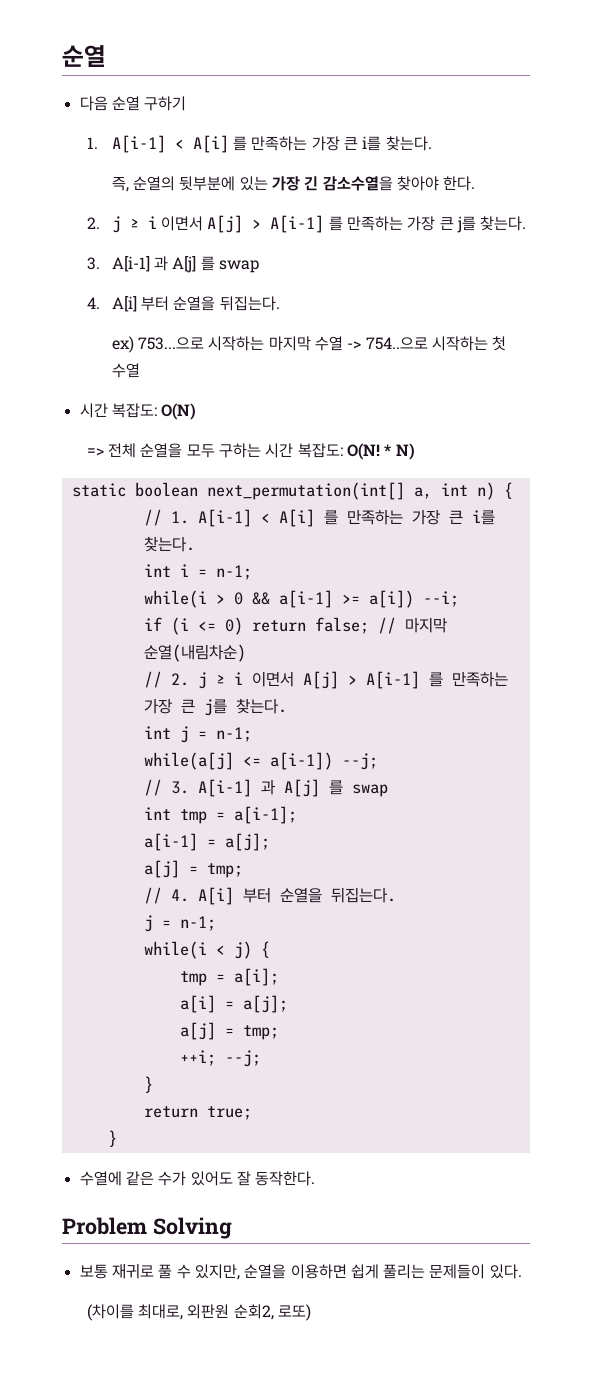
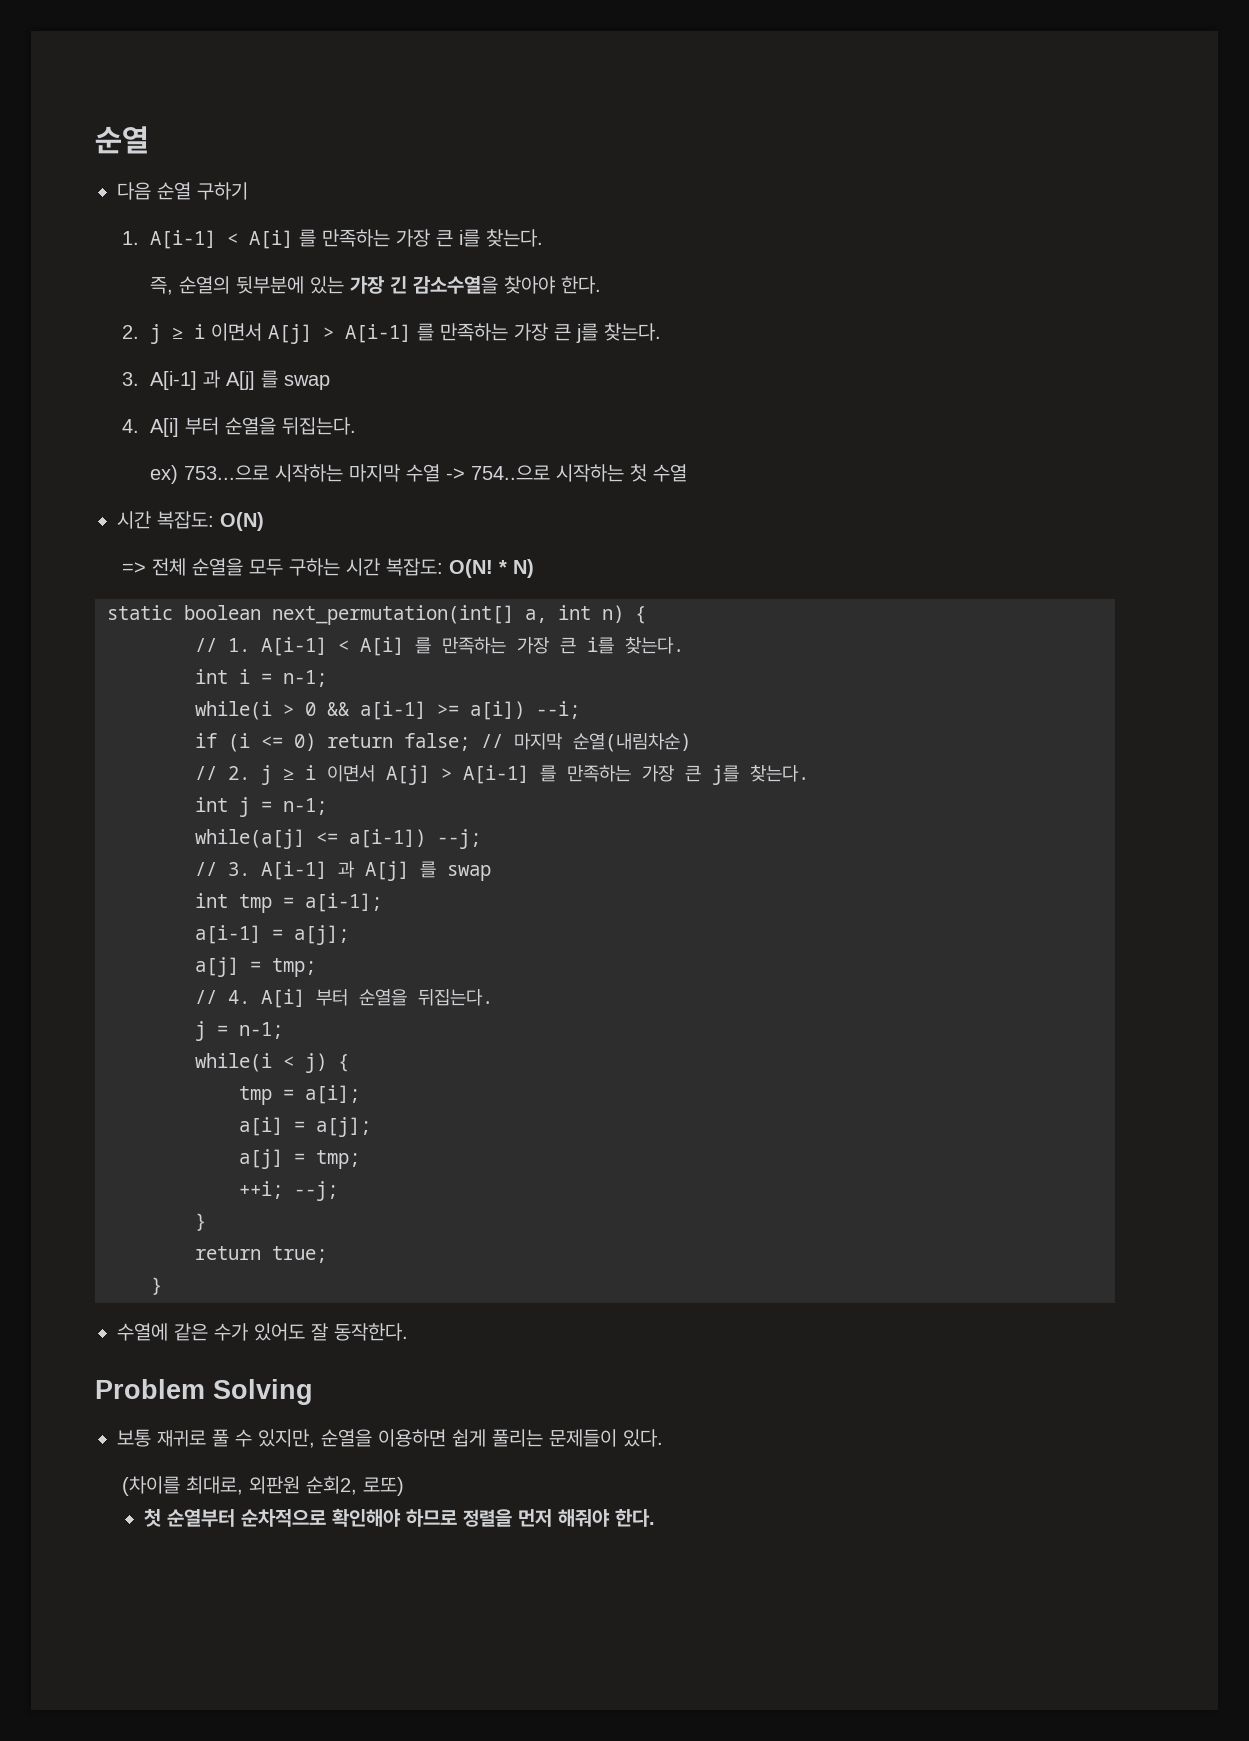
(312, 1312) none -> [144,1508,656,1527] // 첫 순열부터 순차적으로 확인해야 하므로 정렬을 먼저 해줘야 한다.

